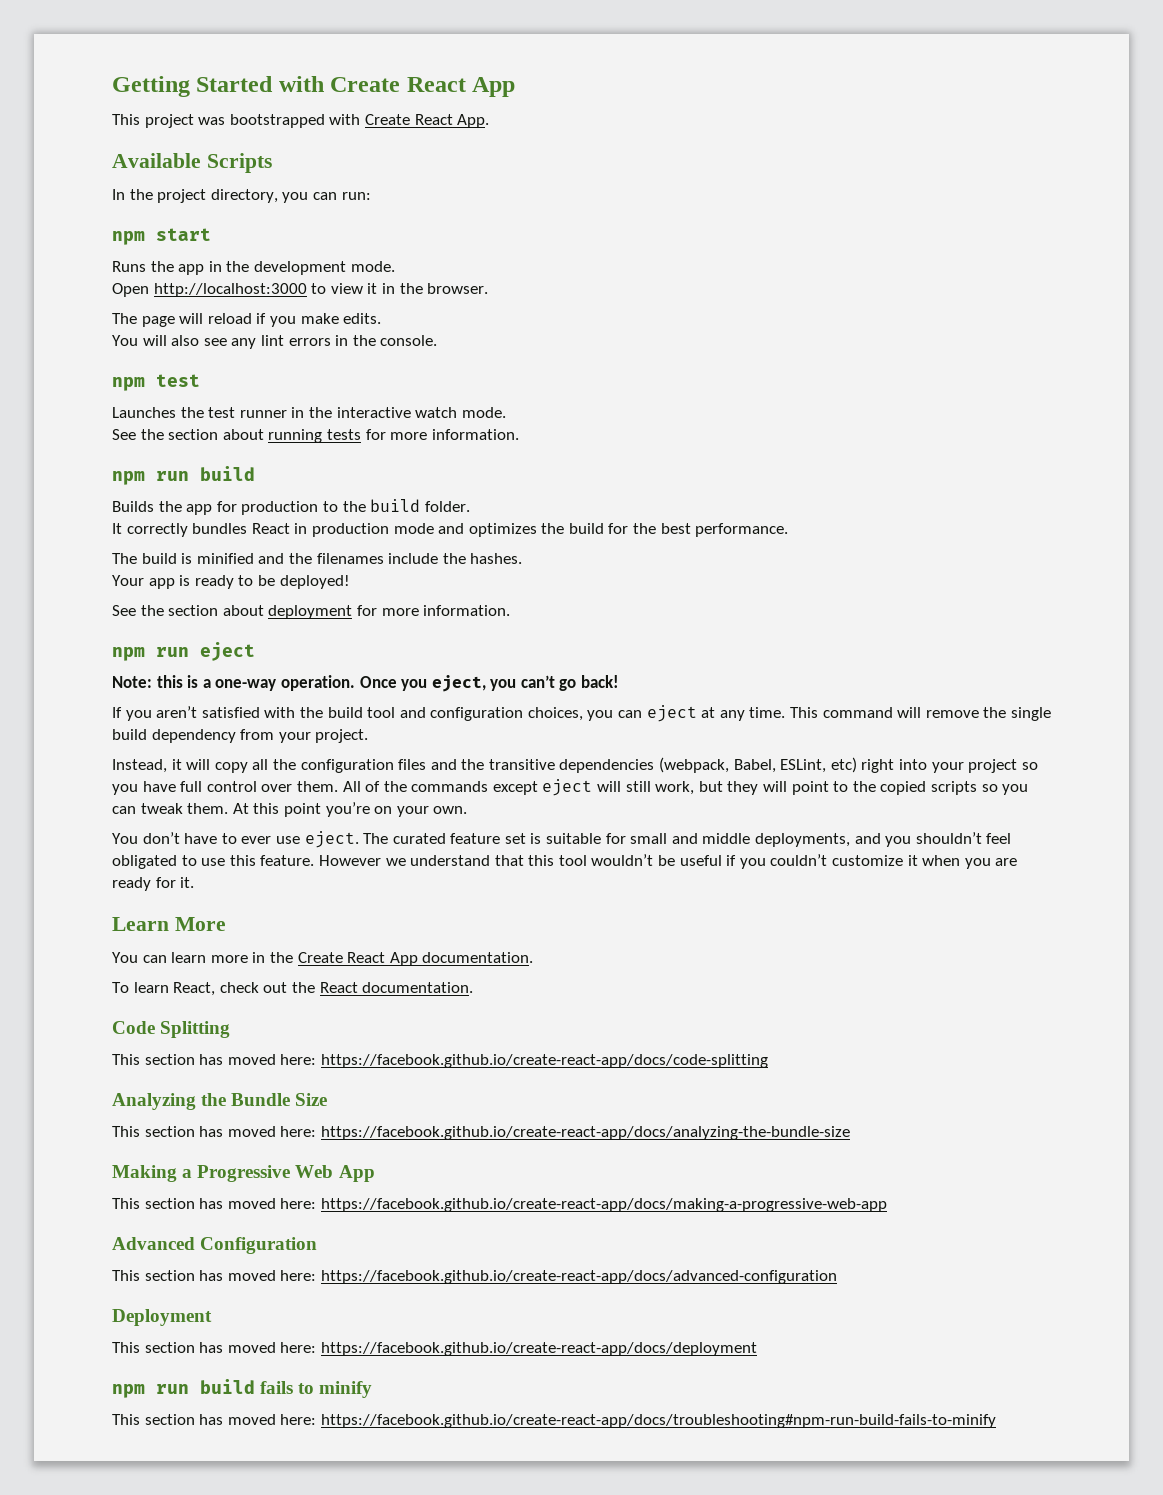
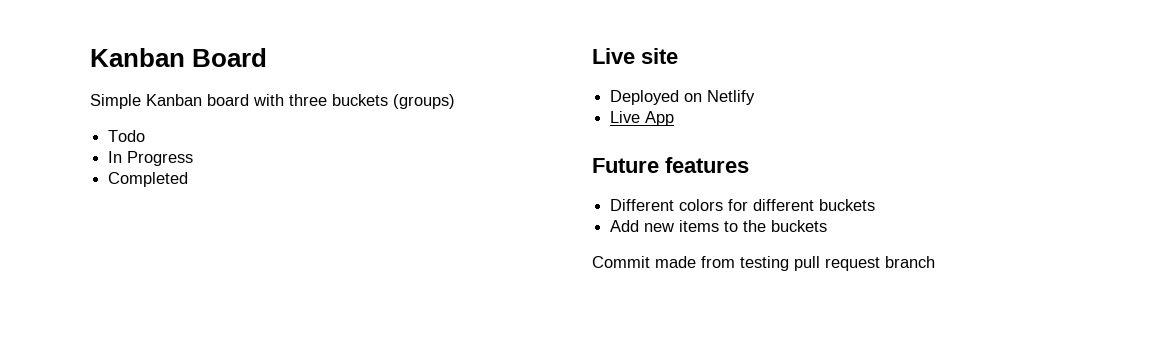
[112,76,516,97] [112,114,490,128] [112,153,272,173] [112,189,371,203] [112,228,211,245] [112,261,395,275] [112,283,489,297] [112,313,382,327] [112,335,438,349] [112,374,200,391] [112,407,506,418] [112,429,519,443] [112,466,255,485] [112,499,470,515] [112,523,789,537] [112,553,523,564] [112,575,350,589] [112,605,511,619] [112,642,255,661] [112,675,620,692] [112,705,1051,722] [112,729,369,743] [112,757,1038,773] [112,779,1029,796] [112,802,468,817] [112,831,1012,848] [112,854,1018,869] [112,877,195,891] [112,917,226,931] [112,952,534,966] [112,982,474,996] [112,1021,231,1038] [112,1054,768,1068] [112,1093,328,1110] [112,1126,850,1140] [112,1165,375,1182] [112,1198,887,1212] [112,1237,318,1254] [112,1270,837,1284] [112,1309,212,1326] [112,1342,757,1356] [112,1379,373,1398] [112,1414,996,1428] Getting Started with Create React App // This project was bootstrapped with Create React App. // Available Scripts // In the project directory, you can run: // npm start // Runs the app in the development mode. // Open http://localhost:3000 to view it in the browser. // The page will reload if you make edits. // You will also see any lint errors in the console. // npm test // Launches the test runner in the interactive watch mode. // See the section about running tests for more information. // npm run build // Builds the app for production to the build folder. // It correctly bundles React in production mode and optimizes the build for the best performance. // The build is minified and the filenames include the hashes. // Your app is ready to be deployed! // See the section about deployment for more information. // npm run eject // Note: this is a one-way operation. Once you eject, you can’t go back! // If you aren’t satisfied with the build tool and configuration choices, you can eject at any time. This command will remove the single build dependency from your project. // Instead, it will copy all the configuration files and the transitive dependencies (webpack, Babel, ESLint, etc) right into your project so you have full control over them. All of the commands except eject will still work, but they will point to the copied scripts so you can tweak them. At this point you’re on your own. // You don’t have to ever use eject. The curated feature set is suitable for small and middle deployments, and you shouldn’t feel obligated to use this feature. However we understand that this tool wouldn’t be useful if you couldn’t customize it when you are ready for it. // Learn More // You can learn more in the Create React App documentation. // To learn React, check out the React documentation. // Code Splitting // This section has moved here: https://facebook.github.io/create-react-app/docs/code-splitting // Analyzing the Bundle Size // This section has moved here: https://facebook.github.io/create-react-app/docs/analyzing-the-bundle-size // Making a Progressive Web App // This section has moved here: https://facebook.github.io/create-react-app/docs/making-a-progressive-web-app // Advanced Configuration // This section has moved here: https://facebook.github.io/create-react-app/docs/advanced-configuration // Deployment // This section has moved here: https://facebook.github.io/create-react-app/docs/deployment // npm run build fails to minify // This section has moved here: https://facebook.github.io/create-react-app/docs/troubleshooting#npm-run-build-fails-to-minify -> [90,48,268,67] [90,94,455,109] [108,130,146,142] [108,151,194,166] [108,172,189,187] [592,48,678,64] [610,90,756,105] [610,111,675,126] [592,157,749,173] [610,199,876,211] [610,220,828,232] [592,256,935,271] Kanban Board // Simple Kanban board with three buckets (groups) // Todo // In Progress // Completed // Live site // Deployed on Netlify // Live App // Future features // Different colors for different buckets // Add new items to the buckets // Commit made from testing pull request branch

